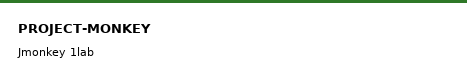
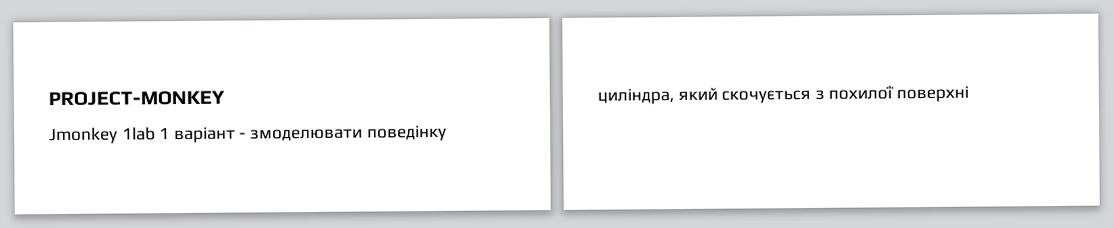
(94, 51) none -> [159,124,447,144] [597,85,969,105] 1 варіант - змоделювати поведінку циліндра, який скочується з похилої поверхні

